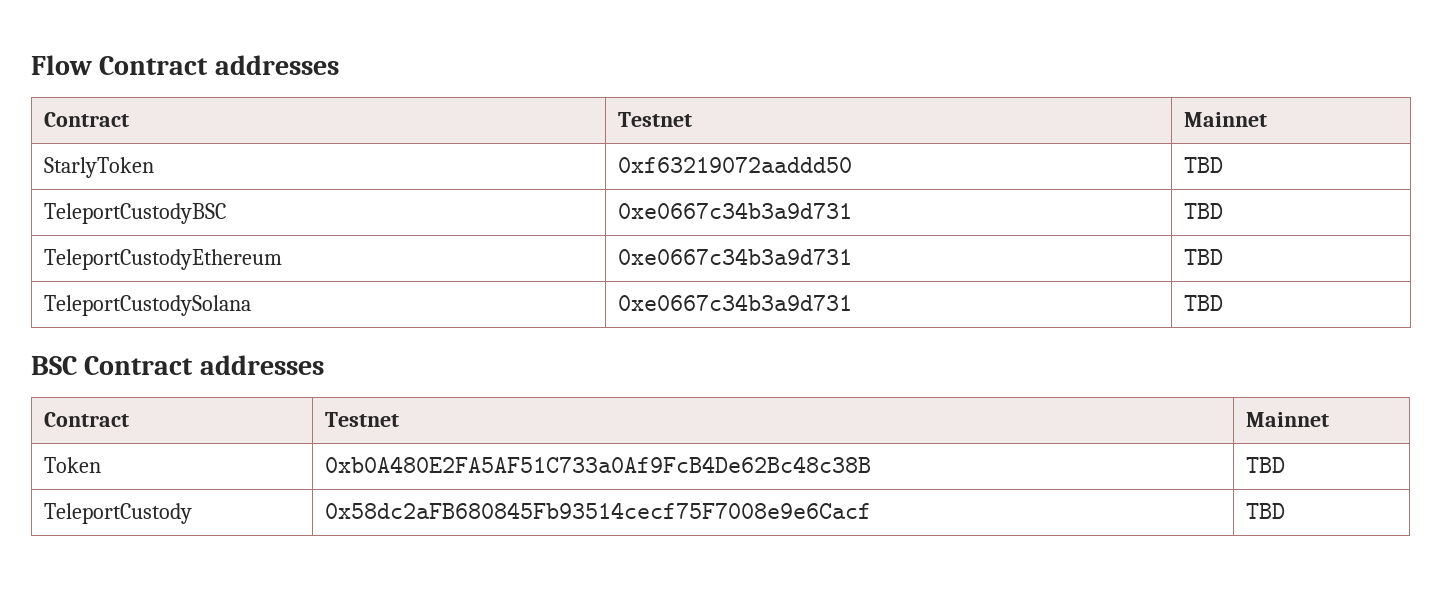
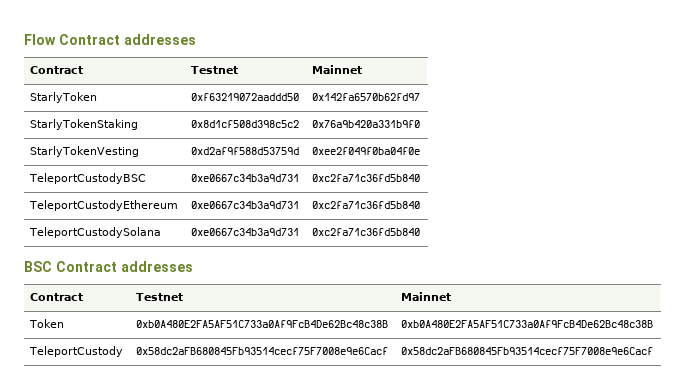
[1183,157,1223,173] TBD -> [312,93,421,101] [30,119,139,130] [191,120,300,128] [312,120,421,128] [30,146,140,157] [191,147,300,155] [312,147,421,155] 0x142fa6570b62fd97 // StarlyTokenStaking | 0x8d1cf508d398c5c2 | 0x76a9b420a331b9f0 // StarlyTokenVesting | 0xd2af9f588d53759d | 0xee2f049f0ba04f0e
[1183,203,1223,219] TBD -> [312,174,421,182] 0xc2fa71c36fd5b840
[1183,249,1223,265] TBD -> [312,201,421,209] 0xc2fa71c36fd5b840
[1183,295,1223,311] TBD -> [312,228,421,236] 0xc2fa71c36fd5b840
[1245,457,1285,473] TBD -> [401,320,654,328] 0xb0A480E2FA5AF51C733a0Af9FcB4De62Bc48c38B
[1245,503,1285,519] TBD -> [401,347,654,355] 0x58dc2aFB680845Fb93514cecf75F7008e9e6Cacf

